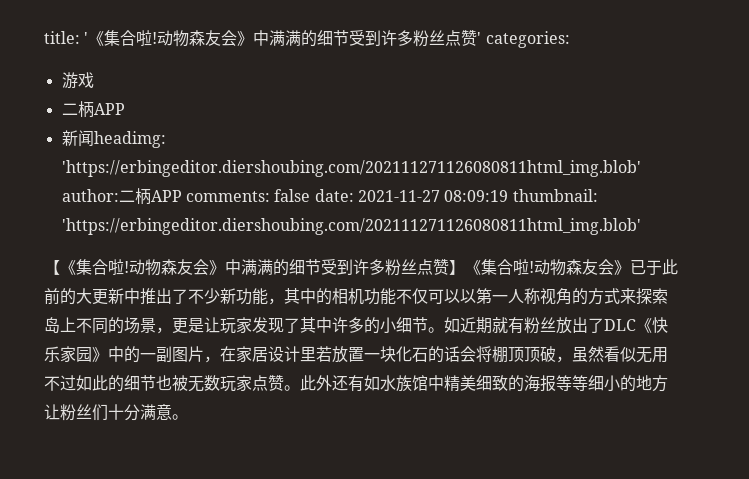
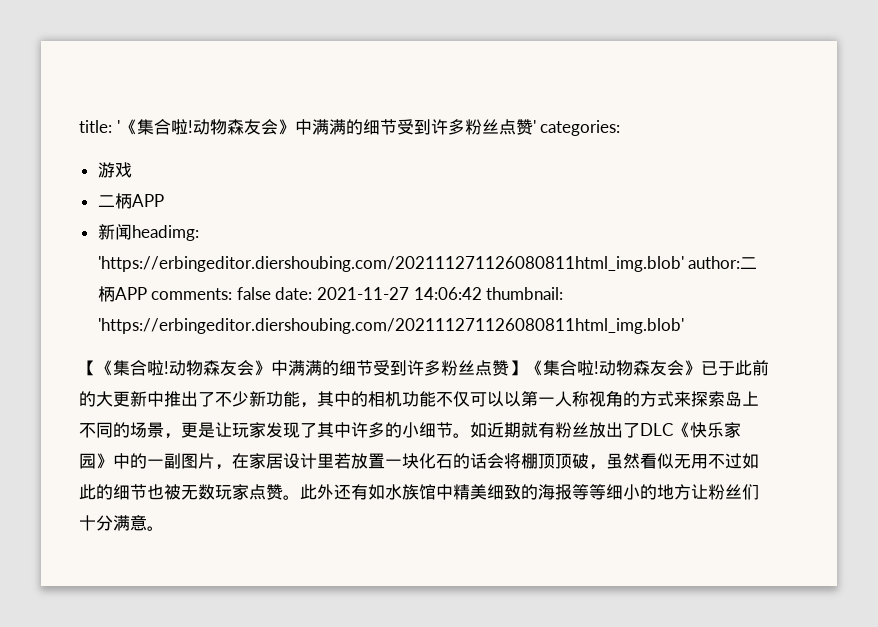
[444,190,509,202] 08:09:19 -> [413,287,482,300] 14:06:42

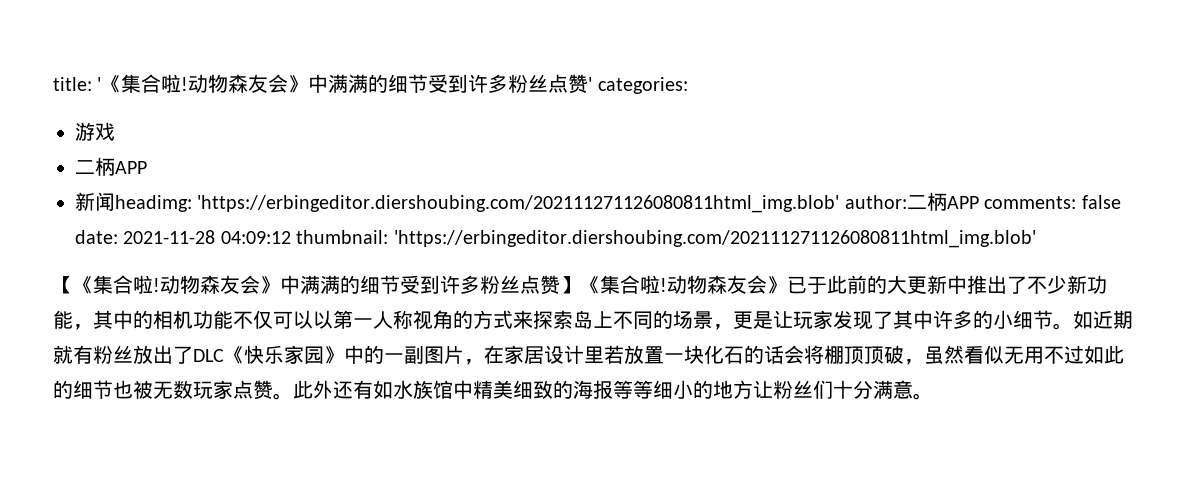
[317,287,482,300] 2021-11-27 14:06:42 -> [123,230,291,244] 2021-11-28 04:09:12

